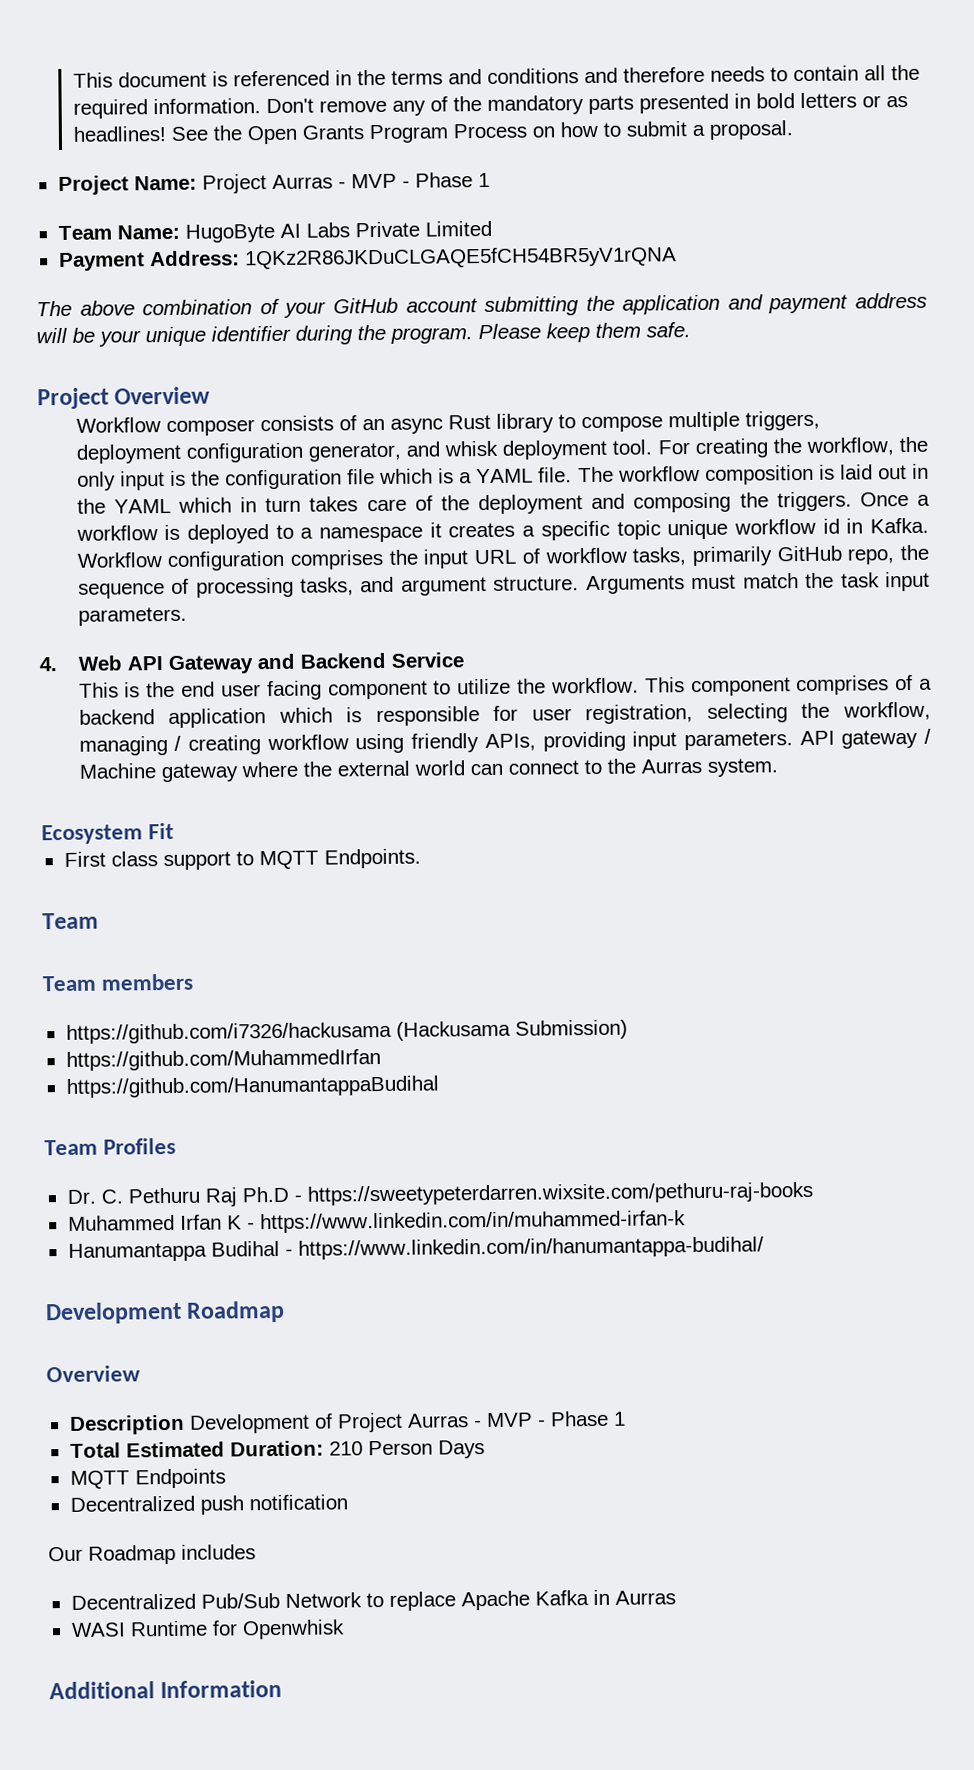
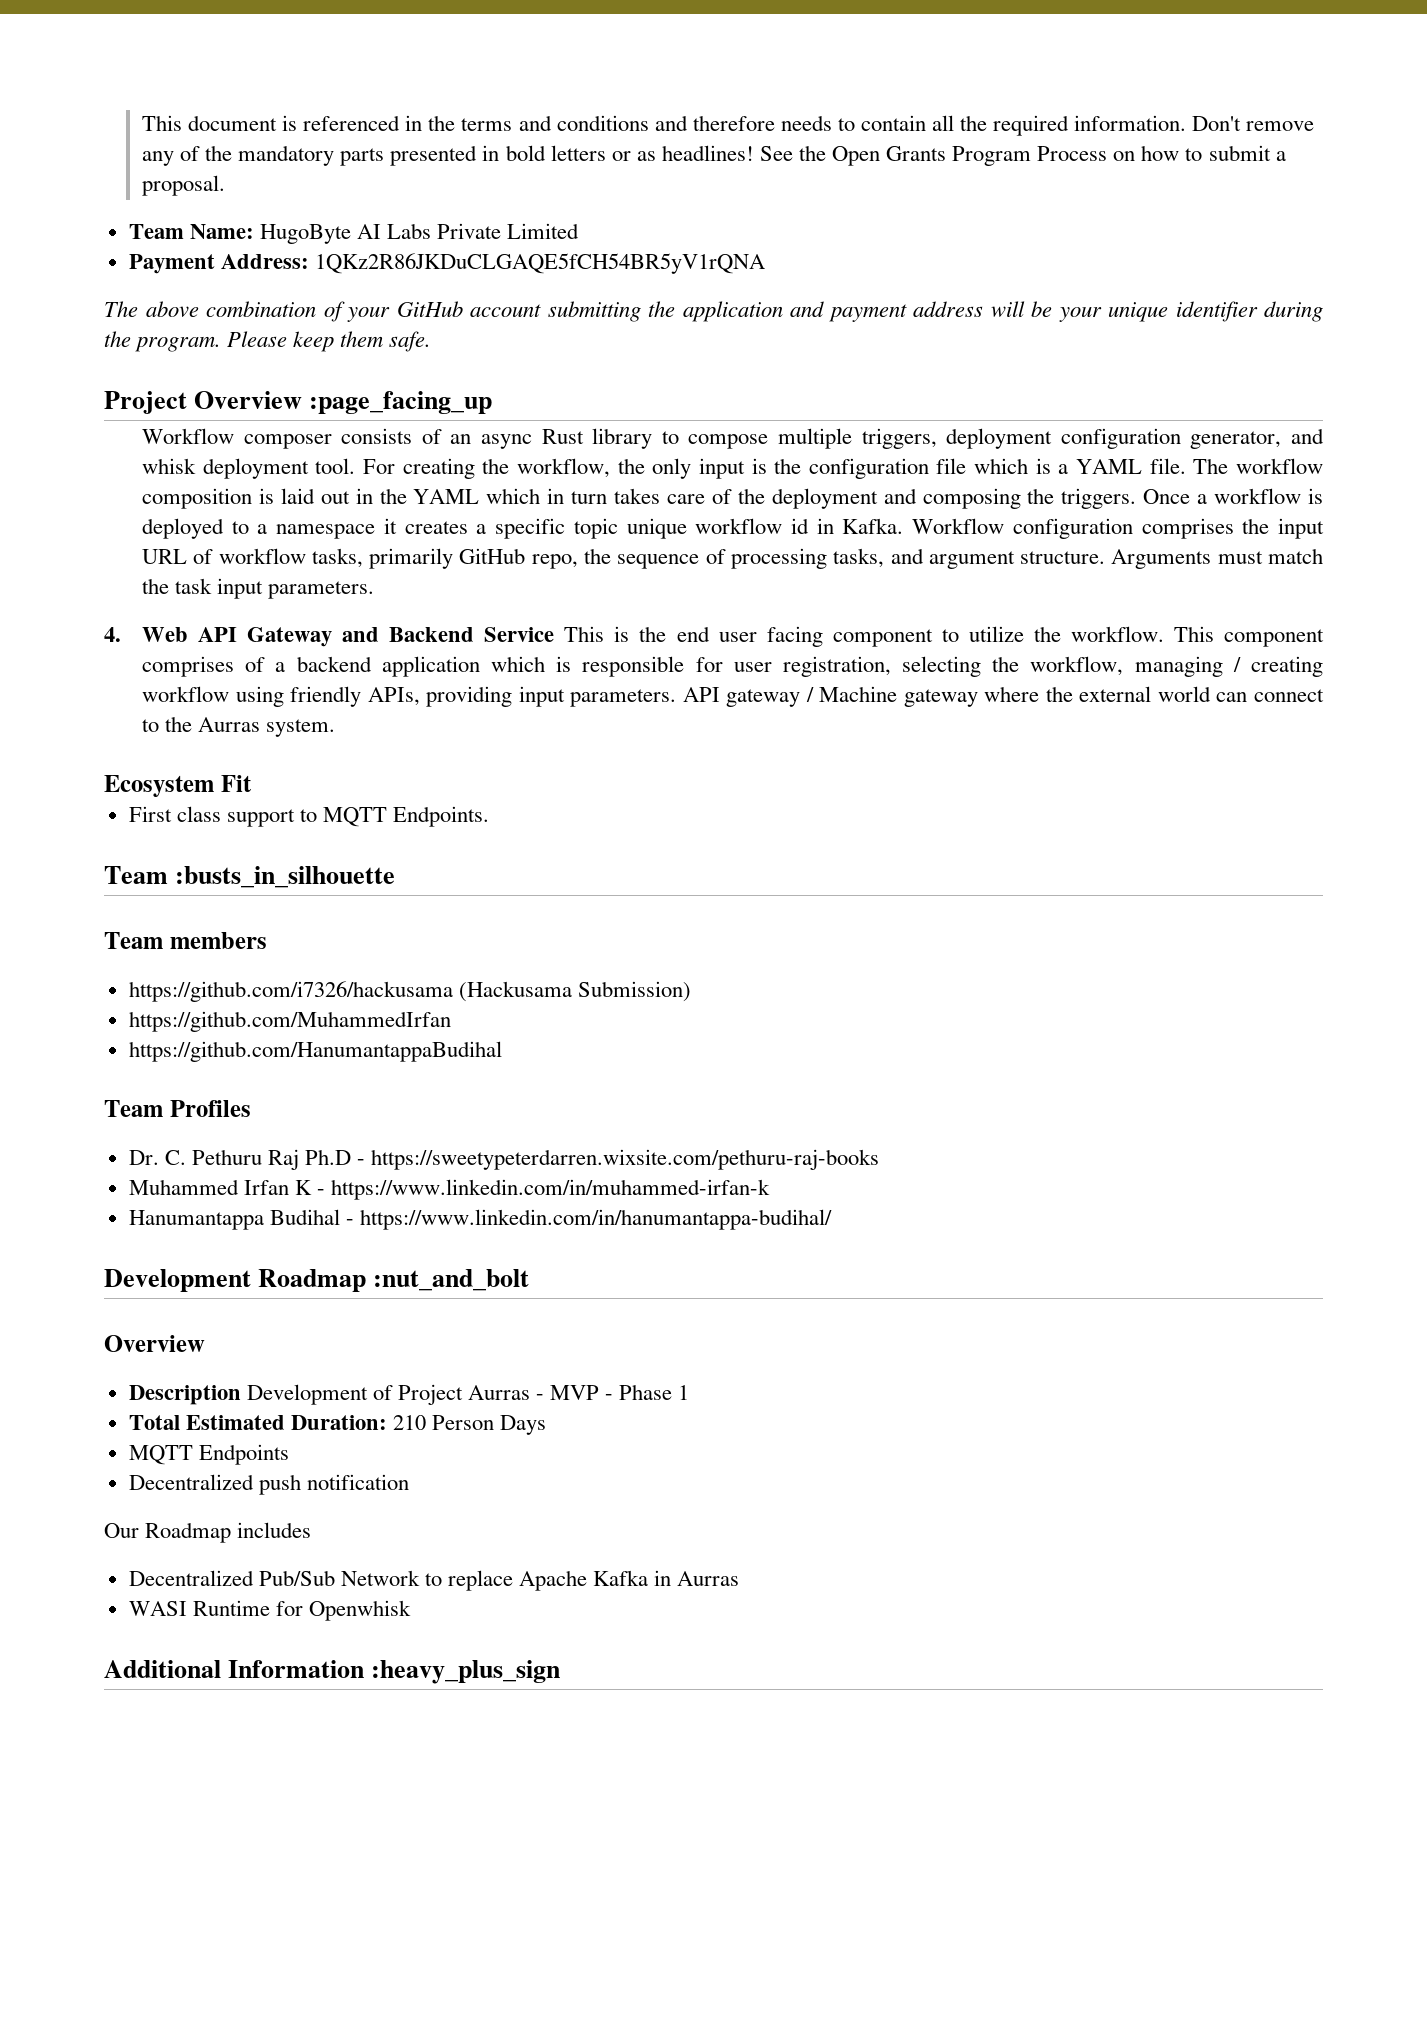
[57,172,490,196] // Project Name: Project Aurras - MVP - Phase 1 -> (225, 185) none
(211, 395) none -> [309,391,493,414] :page_facing_up
(464, 660) // -> (555, 634) none
(99, 921) none -> [175,866,396,888] :busts_in_silhouette
(286, 1311) none -> [373,1269,530,1291] :nut_and_bolt
(283, 1689) none -> [371,1660,561,1684] :heavy_plus_sign

